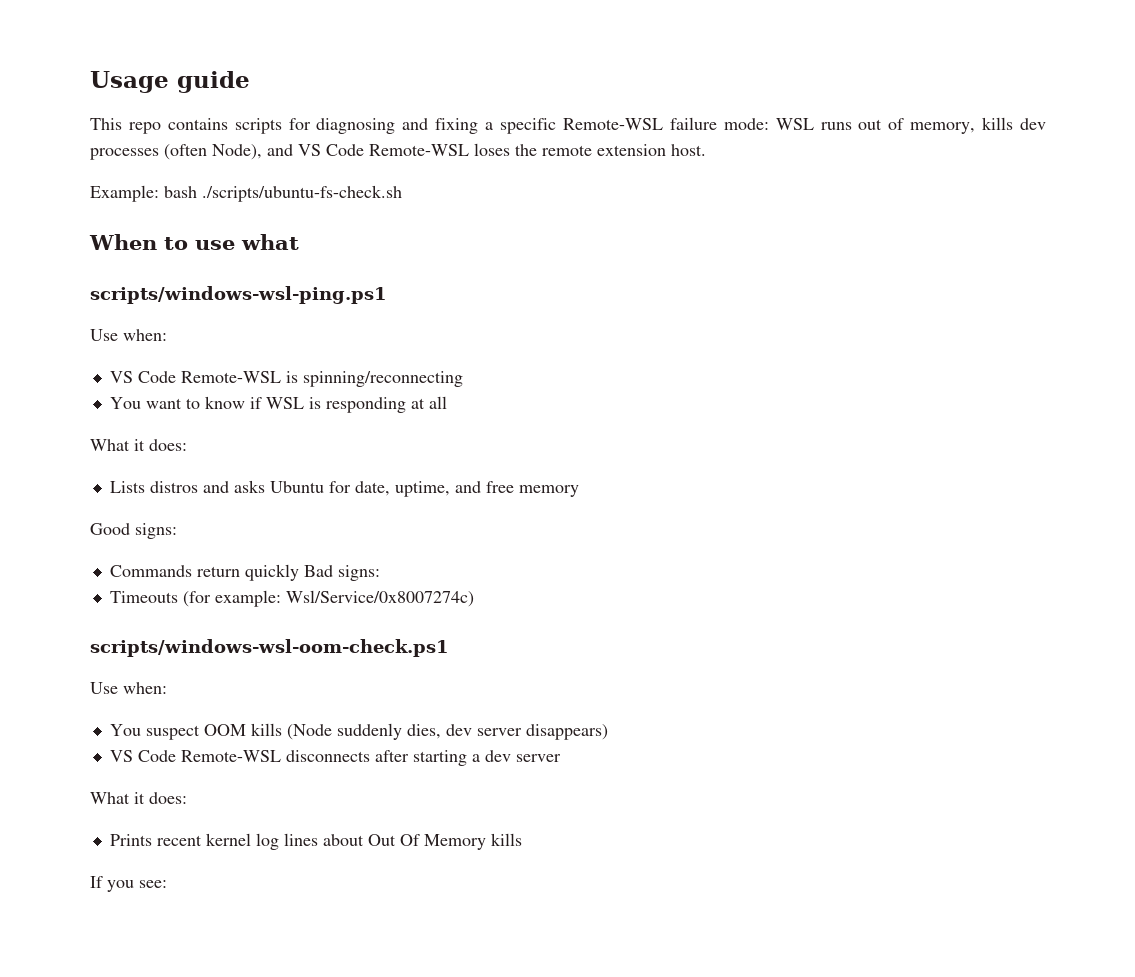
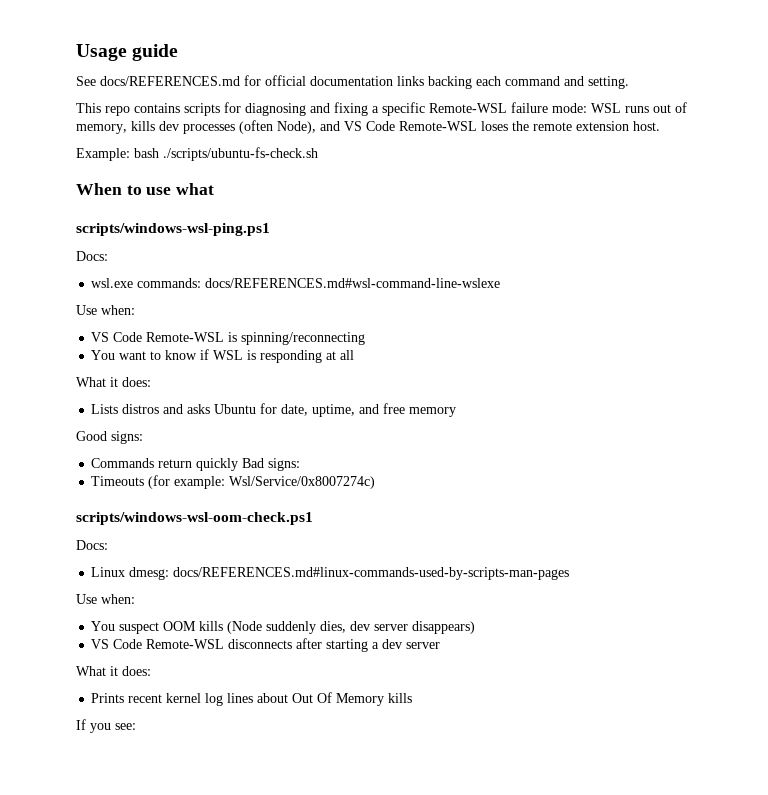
(250, 82) none -> [76,75,629,89] // See docs/REFERENCES.md for official documentation links backing each command and setting.
(387, 295) none -> [76,251,108,261] [91,278,501,288] // Docs: // wsl.exe commands: docs/REFERENCES.md#wsl-command-line-wslexe
(449, 648) none -> [76,540,108,550] [91,567,570,580] // Docs: // Linux dmesg: docs/REFERENCES.md#linux-commands-used-by-scripts-man-pages

